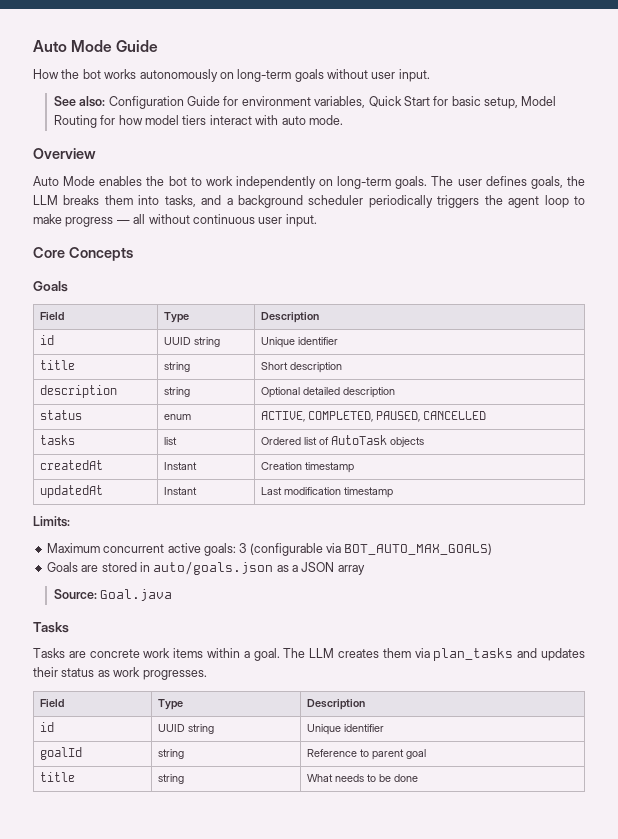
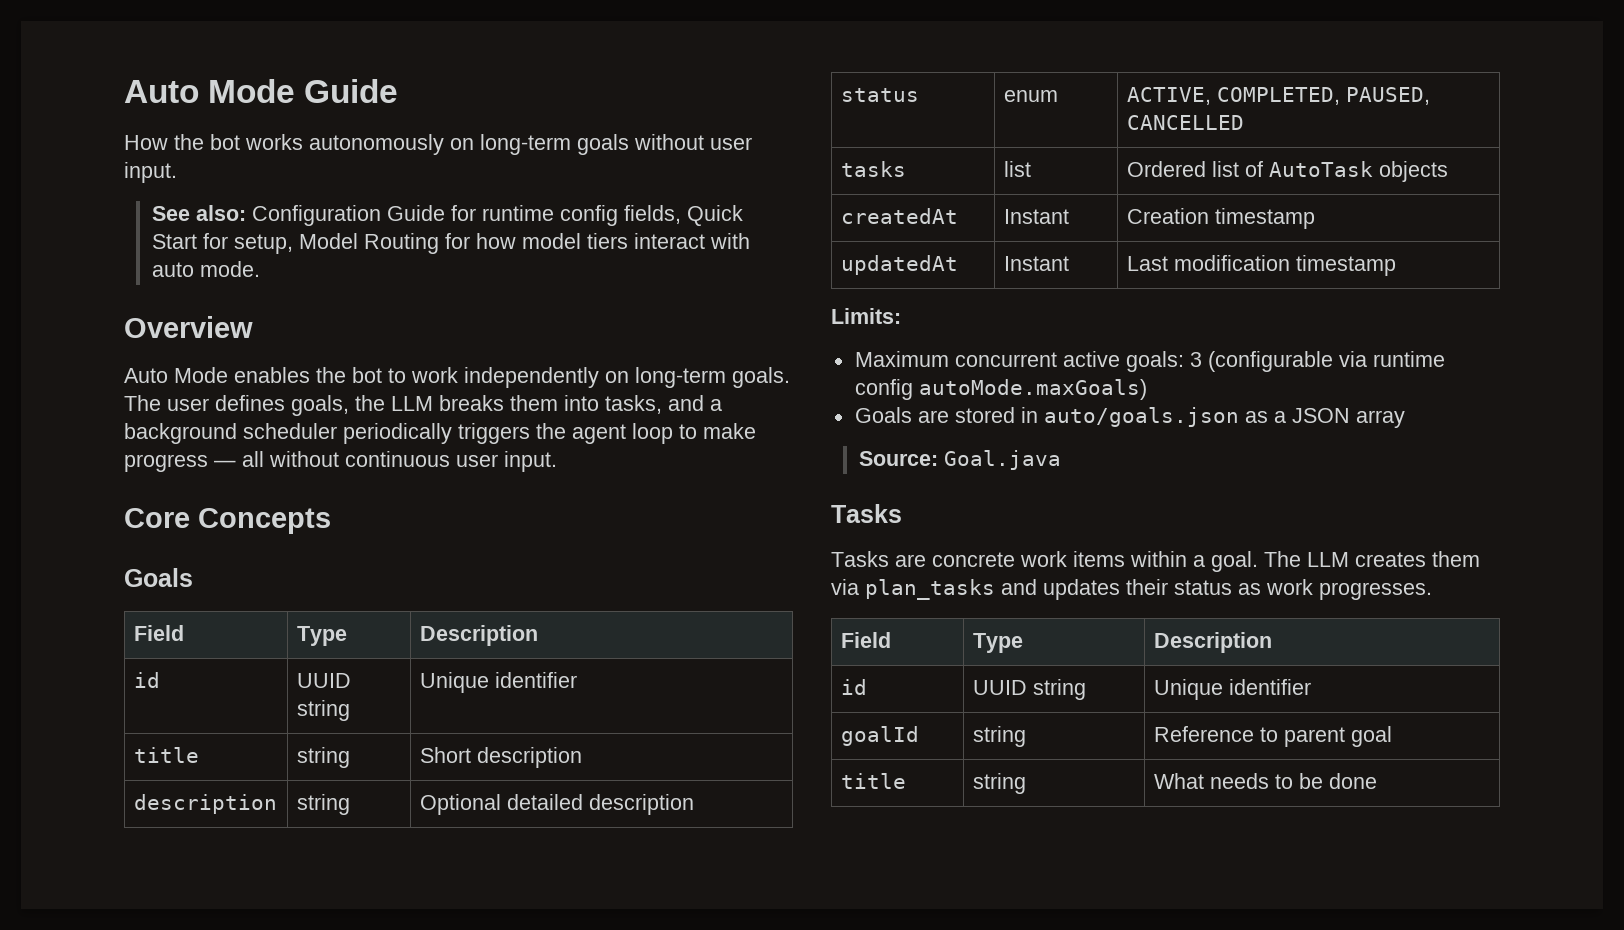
[241,96,366,108] environment variables, -> [481,205,681,226] runtime config fields,
[451,96,481,106] basic -> (228, 241) none
[344,543,493,555] BOT_AUTO_MAX_GOALS) -> [1372,351,1445,367] [854,379,1147,400] runtime config autoMode.maxGoals)

